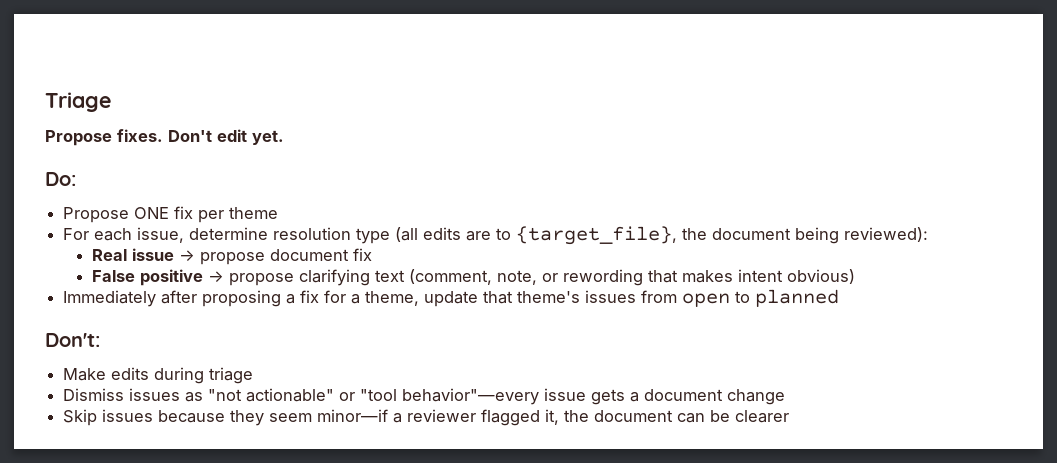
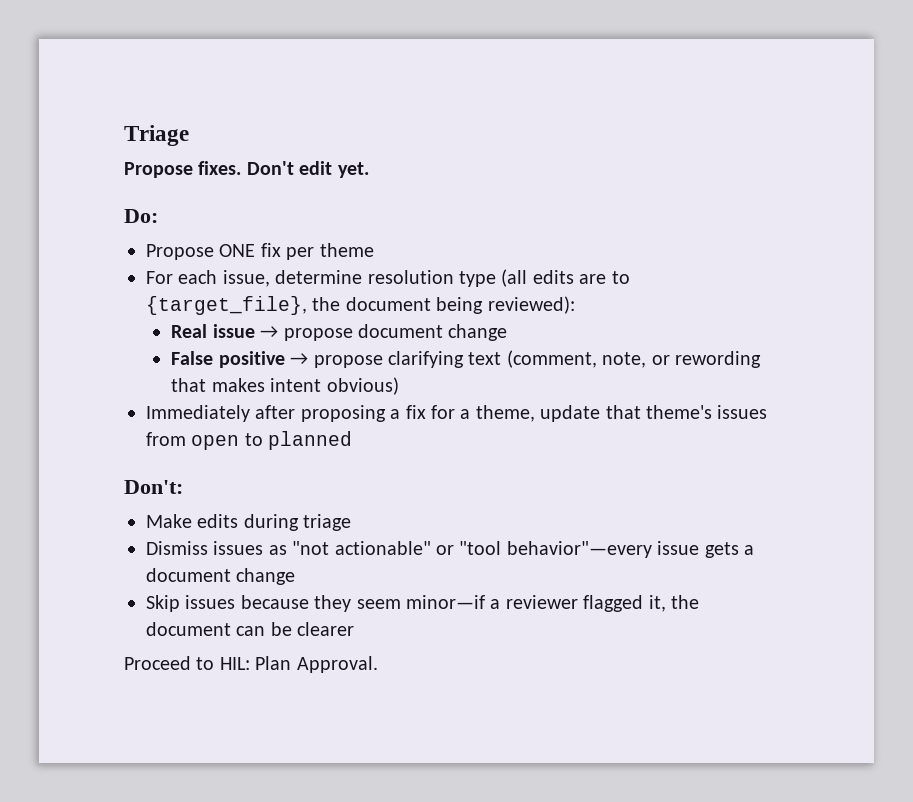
[352,248,372,261] fix -> [448,324,508,341] change
(790, 416) none -> [124,656,378,673] // Proceed to HIL: Plan Approval.

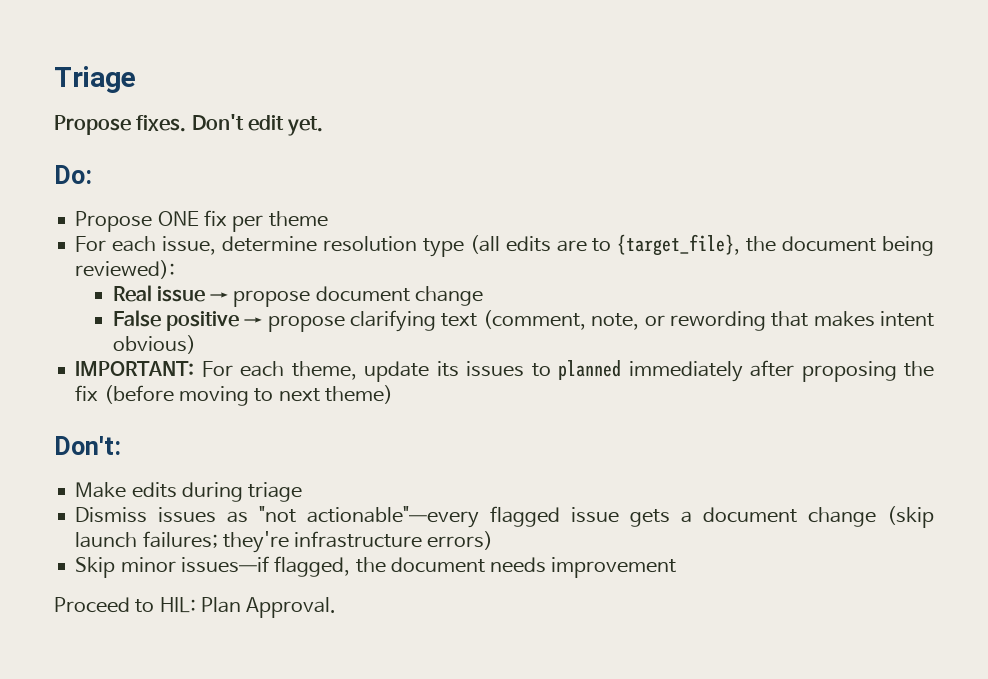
[146,405,768,422] [146,431,353,450] Immediately after proposing a fix for a theme, update that theme's issues from open to planned -> [75,360,935,382] [75,385,393,406] IMPORTANT: For each theme, update its issues to planned immediately after proposing the fix (before moving to next theme)
[334,541,652,558] actionable" or "tool behavior"—every -> [307,506,561,528] actionable"—every flagged
[146,595,699,612] [146,622,355,636] // Skip issues because they seem minor—if a reviewer flagged it, the document can be clearer -> [887,506,934,528] [75,531,494,553] [75,556,677,578] (skip launch failures; they're infrastructure errors) // Skip minor issues—if flagged, the document needs improvement

